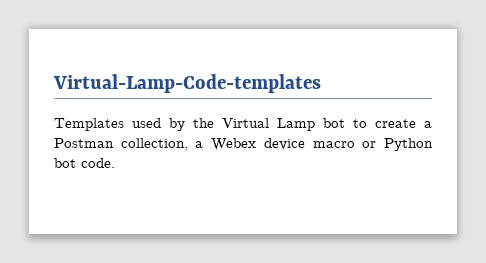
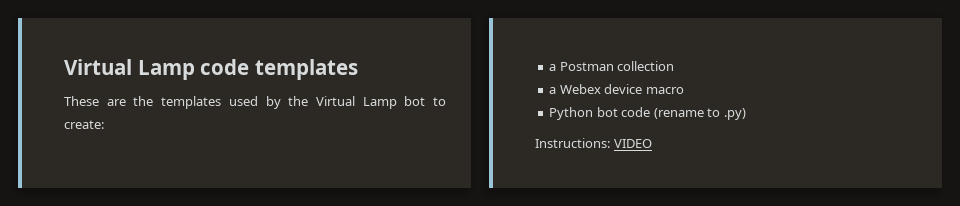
[53,74,321,93] [54,118,124,131] Virtual-Lamp-Code-templates // Templates -> [64,59,358,80] [64,96,222,109] Virtual Lamp code templates // These are the templates
[375,119,416,128] create -> [64,120,104,129] create: //
[120,138,188,151] collection, -> [617,61,675,71] collection //
[362,141,377,148] or -> (684, 90) //
[81,158,115,168] code. -> [621,107,746,120] [535,138,652,148] code (rename to .py) // Instructions: VIDEO

